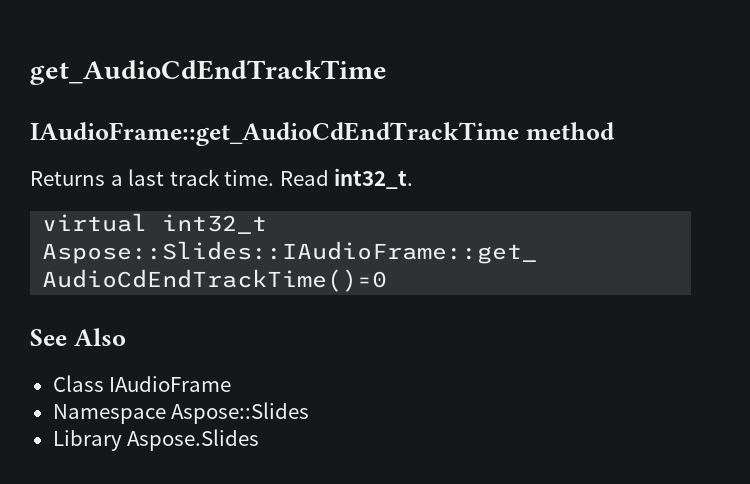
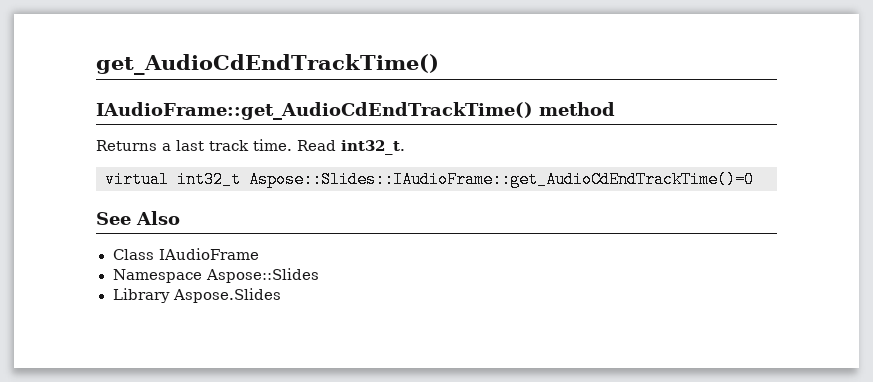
[30,60,387,85] [30,122,519,146] get_AudioCdEndTrackTime // IAudioFrame::get_AudioCdEndTrackTime -> [96,54,439,75] [96,102,533,120] get_AudioCdEndTrackTime() // IAudioFrame::get_AudioCdEndTrackTime()

